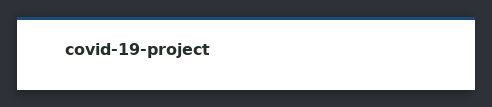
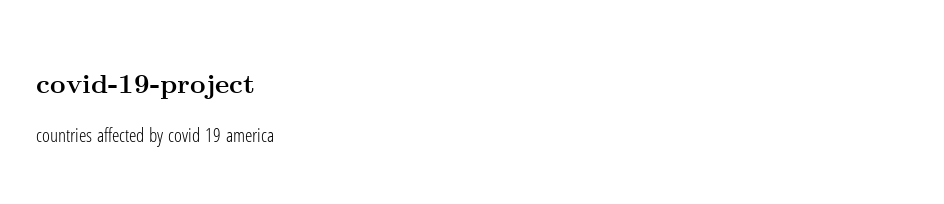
(210, 50) none -> [36,127,274,147] // countries affected by covid 19 america

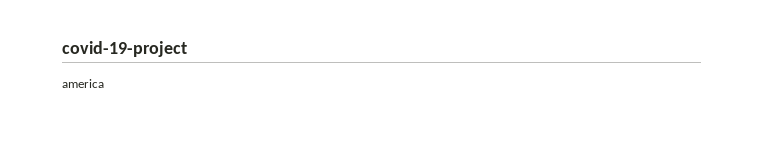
[36,127,221,147] countries affected by covid 19 -> (187, 49) none

